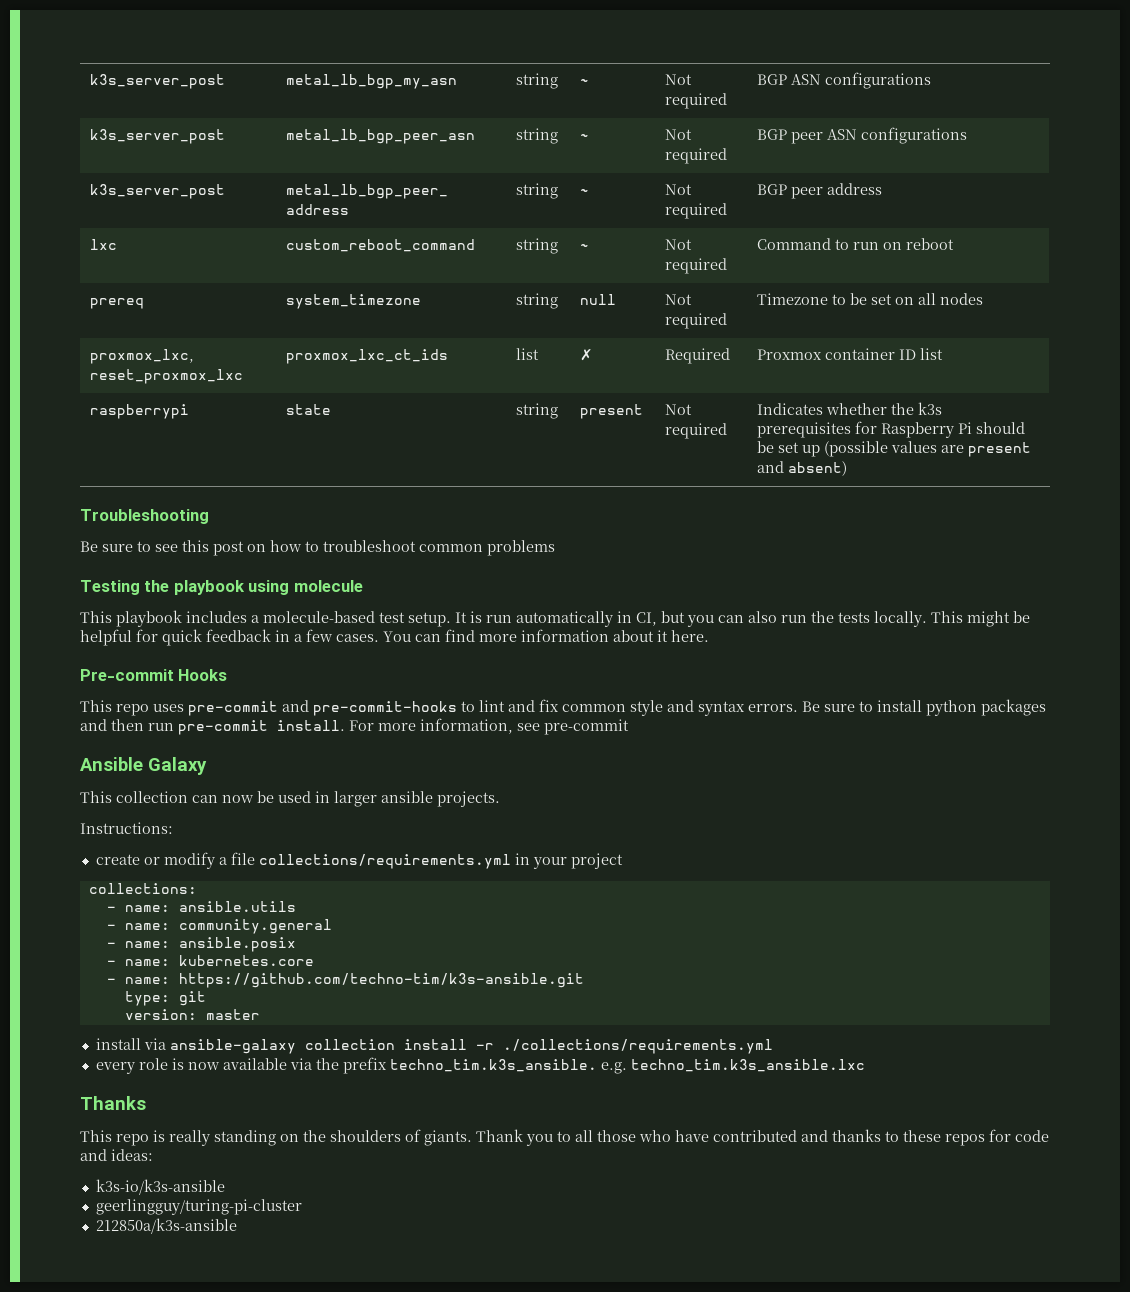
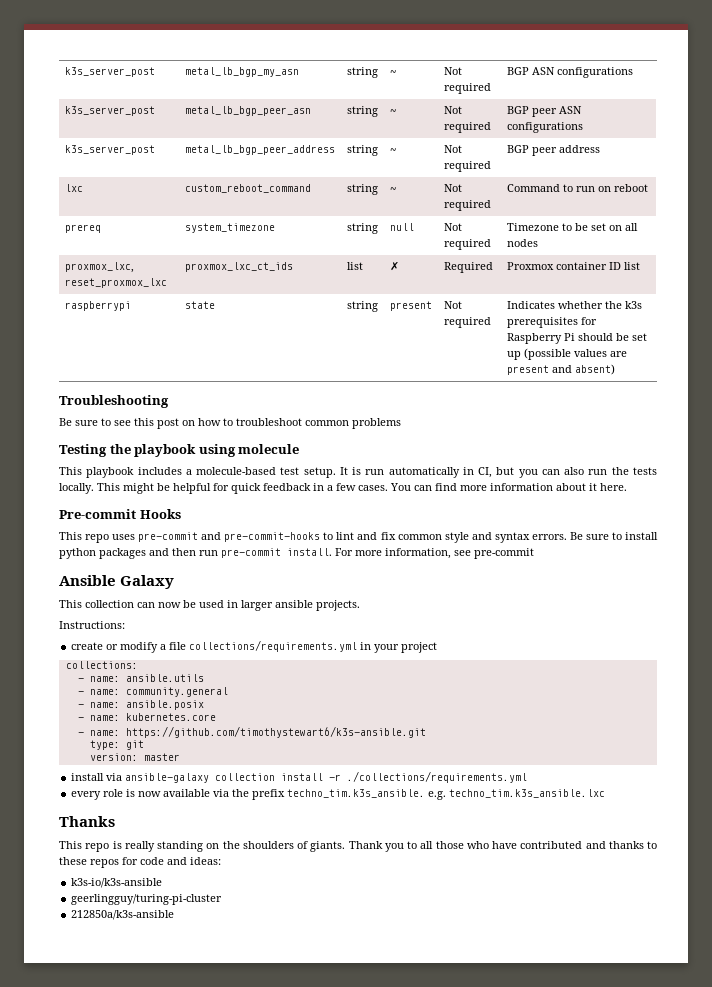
[178,973,584,988] https://github.com/techno-tim/k3s-ansible.git -> [125,726,426,738] https://github.com/timothystewart6/k3s-ansible.git

